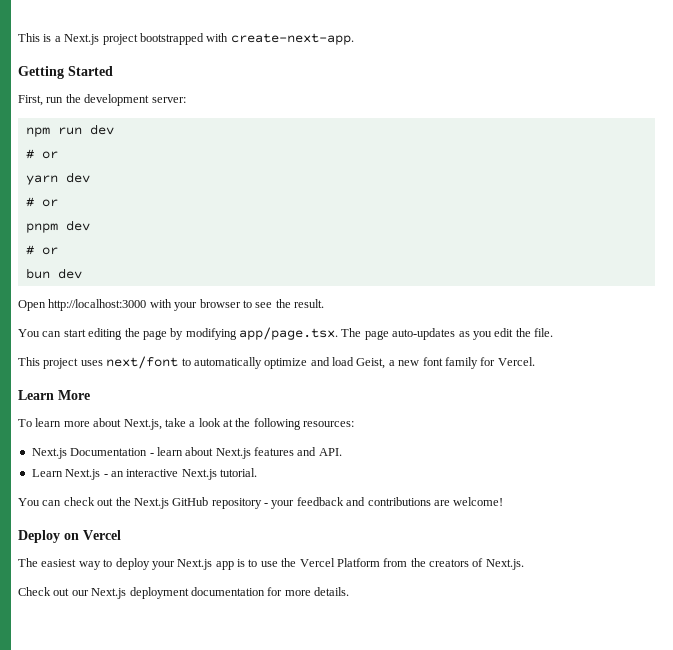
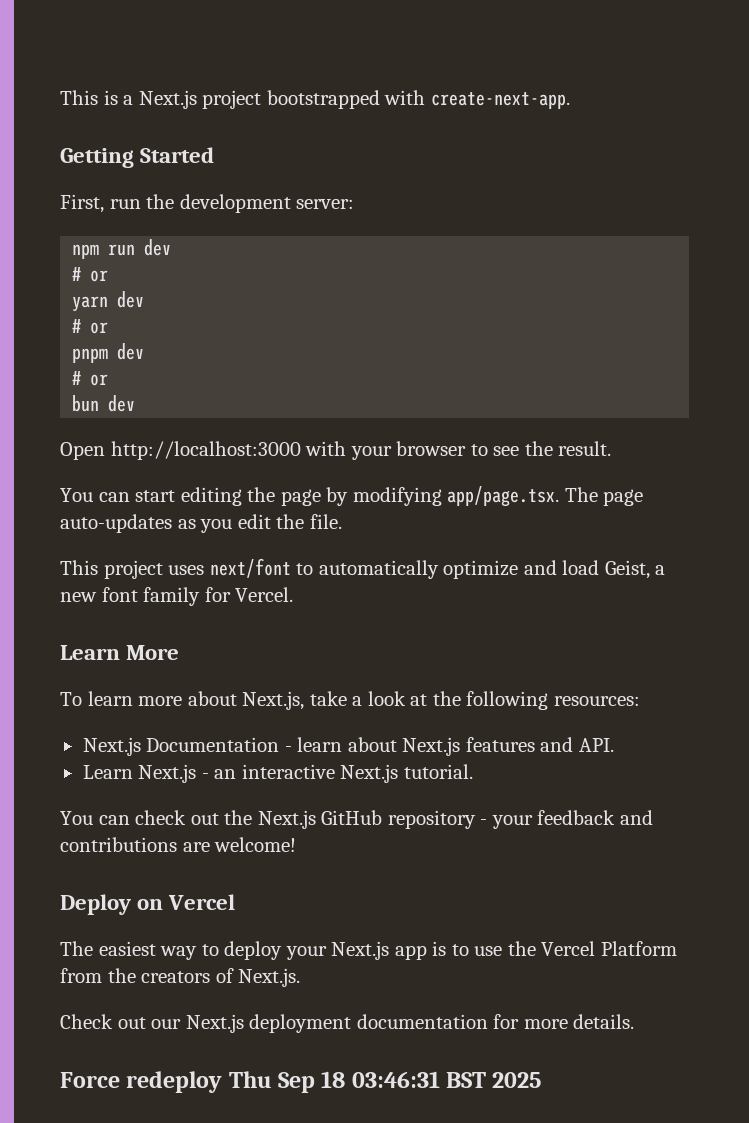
(349, 591) none -> [60,1071,542,1093] // Force redeploy Thu Sep 18 03:46:31 BST 2025

